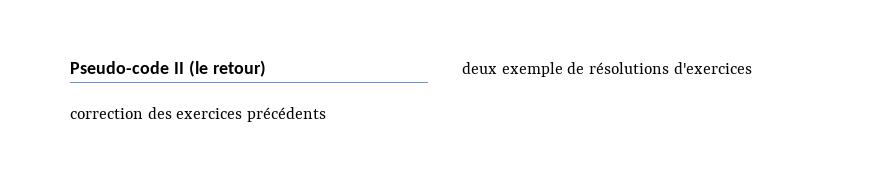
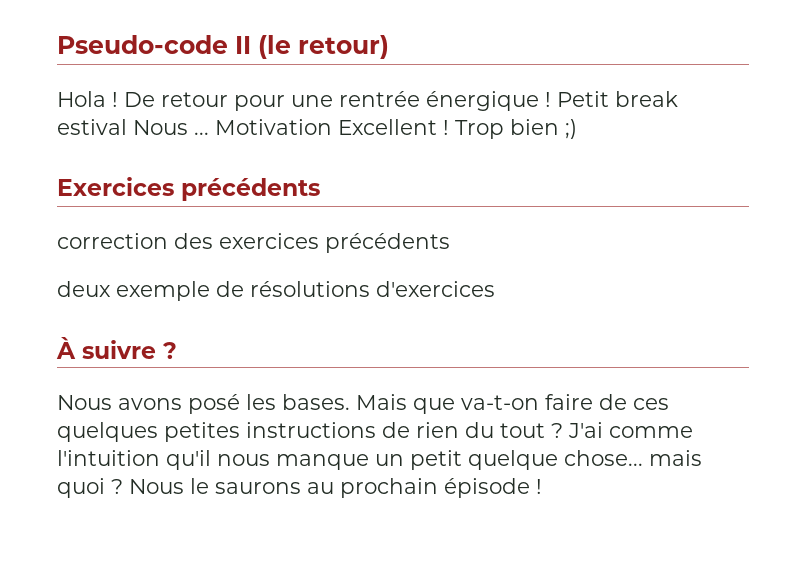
(266, 68) none -> [57,91,678,111] [57,119,577,139] [57,177,320,201] // Hola ! De retour pour une rentrée énergique ! Petit break estival Nous ... Motivation Excellent ! Trop bien ;) // Exercices précédents
(752, 68) none -> [56,337,177,359] [57,394,669,414] [57,422,693,442] [57,450,702,470] [57,478,542,498] // À suivre ? // Nous avons posé les bases. Mais que va-t-on faire de ces quelques petites instructions de rien du tout ? J'ai comme l'intuition qu'il nous manque un petit quelque chose... mais quoi ? Nous le saurons au prochain épisode !

